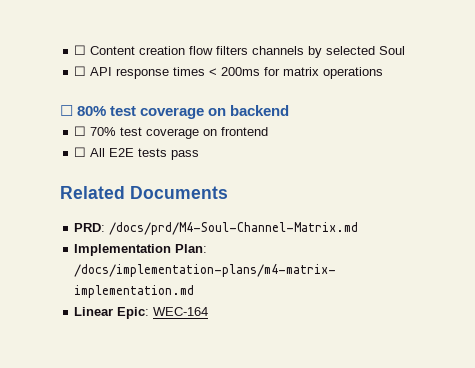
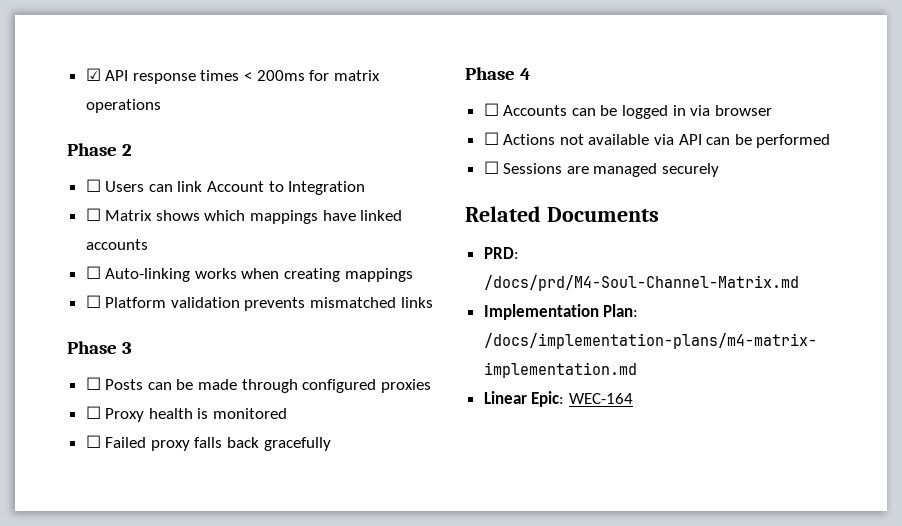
[74,45,406,58] [74,66,87,76] ☐ Content creation flow filters channels by selected Soul // ☐ -> [85,68,101,81] ☑
[60,105,290,119] [74,126,269,139] [74,147,200,160] ☐ 80% test coverage on backend // ☐ 70% test coverage on frontend // ☐ All E2E tests pass -> [67,143,133,156] [85,179,366,195] [85,208,403,224] [85,239,148,250] [85,266,413,282] [85,295,433,311] [67,341,133,354] [85,377,431,393] [85,406,288,422] [85,435,331,451] [465,67,532,80] [483,103,772,119] [483,132,831,148] [483,161,720,177] Phase 2 // ☐ Users can link Account to Integration // ☐ Matrix shows which mappings have linked accounts // ☐ Auto-linking works when creating mappings // ☐ Platform validation prevents mismatched links // Phase 3 // ☐ Posts can be made through configured proxies // ☐ Proxy health is monitored // ☐ Failed proxy falls back gracefully // Phase 4 // ☐ Accounts can be logged in via browser // ☐ Actions not available via API can be performed // ☐ Sessions are managed securely

